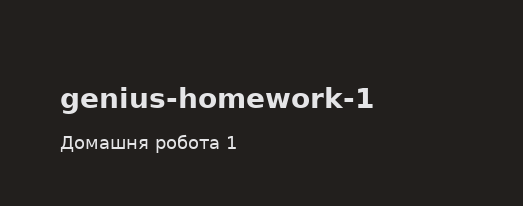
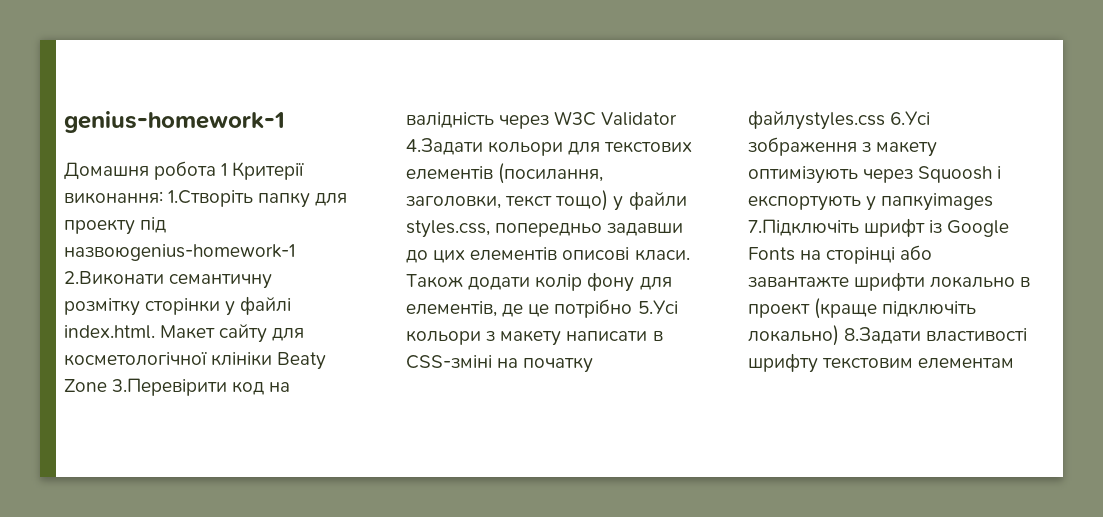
(237, 142) none -> [232,162,305,180] [64,190,348,208] [64,217,167,235] [64,244,295,261] [64,271,273,289] [64,296,292,316] [64,324,305,343] [64,352,327,370] [64,378,291,396] [406,111,678,129] [406,138,693,156] [406,163,604,184] [406,190,687,211] [406,220,684,238] [406,247,690,263] [406,272,672,292] [406,299,678,318] [406,330,663,346] [406,355,594,373] [748,110,931,130] [748,137,938,157] [748,166,1002,184] [748,193,994,211] [748,218,1010,237] [748,245,933,264] [748,272,1031,291] [748,298,977,319] [747,325,1028,346] [748,353,1015,373] Критерії виконання: 1.Створіть папку для проекту під назвоюgenius-homework-1 2.Виконати семантичну розмітку сторінки у файлі index.html. Макет сайту для косметологічної клініки Beaty Zone 3.Перевірити код на валідність через W3C Validator 4.Задати кольори для текстових елементів (посилання, заголовки, текст тощо) у файли styles.css, попередньо задавши до цих елементів описові класи. Також додати колір фону для елементів, де це потрібно 5.Усі кольори з макету написати в CSS-зміні на початку файлуstyles.css 6.Усі зображення з макету оптимізують через Squoosh і експортують у папкуimages 7.Підключіть шрифт із Google Fonts на сторінці або завантажте шрифти локально в проект (краще підключіть локально) 8.Задати властивості шрифту текстовим елементам

